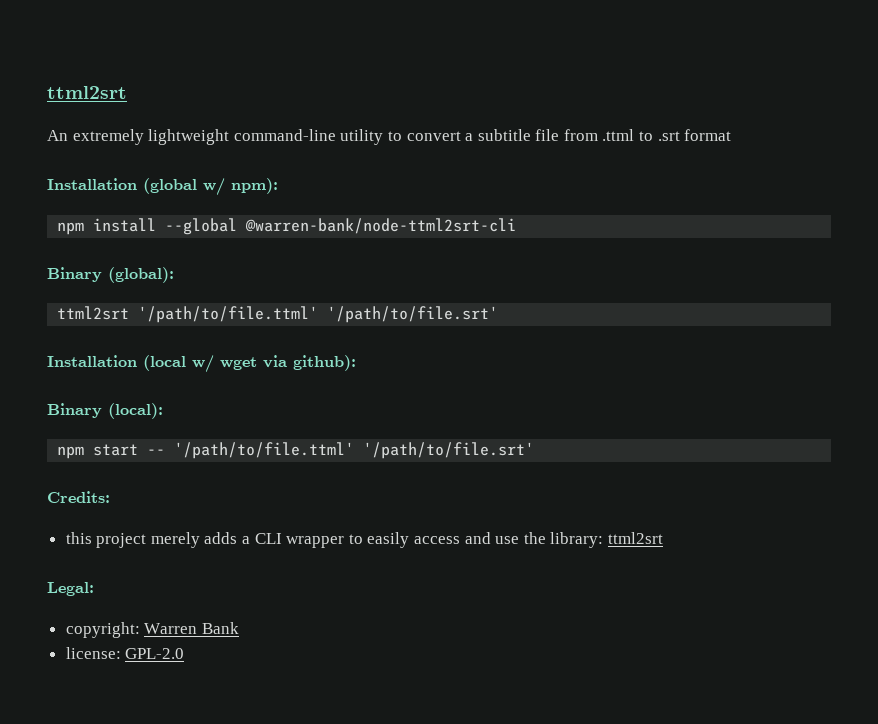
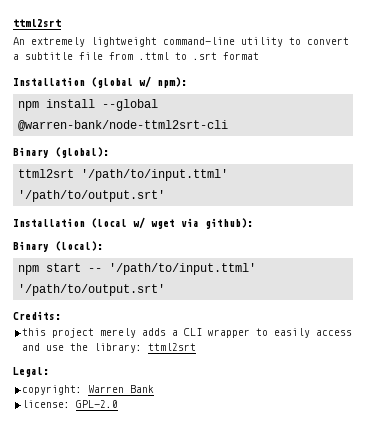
[138,306,499,323] '/path/to/file.ttml' '/path/to/file.srt' -> [81,169,229,181] [18,190,166,202] '/path/to/input.ttml' '/path/to/output.srt'
[174,442,535,459] '/path/to/file.ttml' '/path/to/file.srt' -> [109,263,257,275] [18,284,166,296] '/path/to/input.ttml' '/path/to/output.srt'

